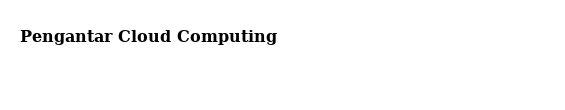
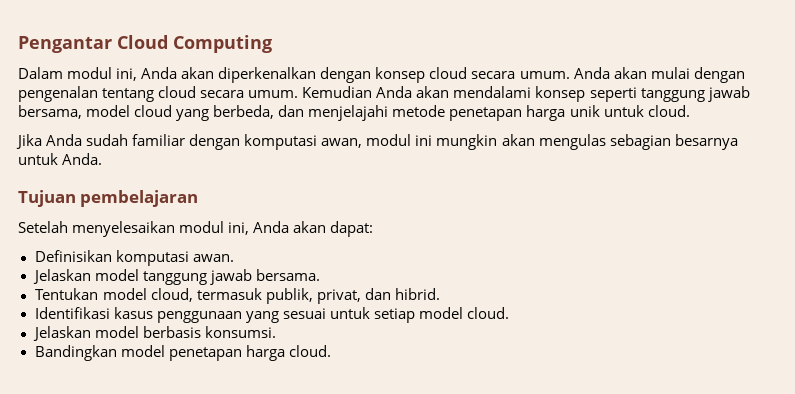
(277, 37) none -> [18,67,745,83] [18,86,750,102] [18,105,690,121] [16,134,738,150] [18,153,103,165] [18,190,199,207] [18,221,374,237] [34,250,234,266] [32,269,320,285] [34,288,440,304] [34,307,509,323] [32,326,276,341] [34,345,331,361] // Dalam modul ini, Anda akan diperkenalkan dengan konsep cloud secara umum. Anda akan mulai dengan pengenalan tentang cloud secara umum. Kemudian Anda akan mendalami konsep seperti tanggung jawab bersama, model cloud yang berbeda, dan menjelajahi metode penetapan harga unik untuk cloud. // Jika Anda sudah familiar dengan komputasi awan, modul ini mungkin akan mengulas sebagian besarnya untuk Anda. // Tujuan pembelajaran // Setelah menyelesaikan modul ini, Anda akan dapat: // Definisikan komputasi awan. // Jelaskan model tanggung jawab bersama. // Tentukan model cloud, termasuk publik, privat, dan hibrid. // Identifikasi kasus penggunaan yang sesuai untuk setiap model cloud. // Jelaskan model berbasis konsumsi. // Bandingkan model penetapan harga cloud.

